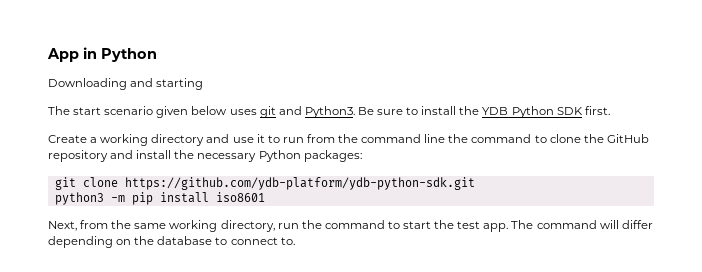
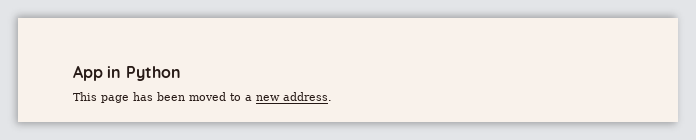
[48,78,204,90] [48,106,610,118] [48,134,649,146] [48,150,362,162] [54,177,475,190] [54,192,265,205] [48,220,653,232] [48,236,295,248] Downloading and starting // The start scenario given below uses git and Python3. Be sure to install the YDB Python SDK first. // Create a working directory and use it to run from the command line the command to clone the GitHub repository and install the necessary Python packages: // git clone https://github.com/ydb-platform/ydb-python-sdk.git // python3 -m pip install iso8601 // Next, from the same working directory, run the command to start the test app. The command will differ depending on the database to connect to. -> [73,92,332,103] This page has been moved to a new address.

